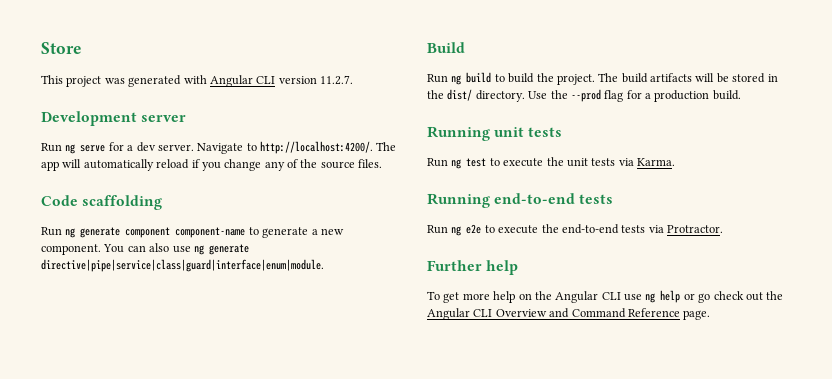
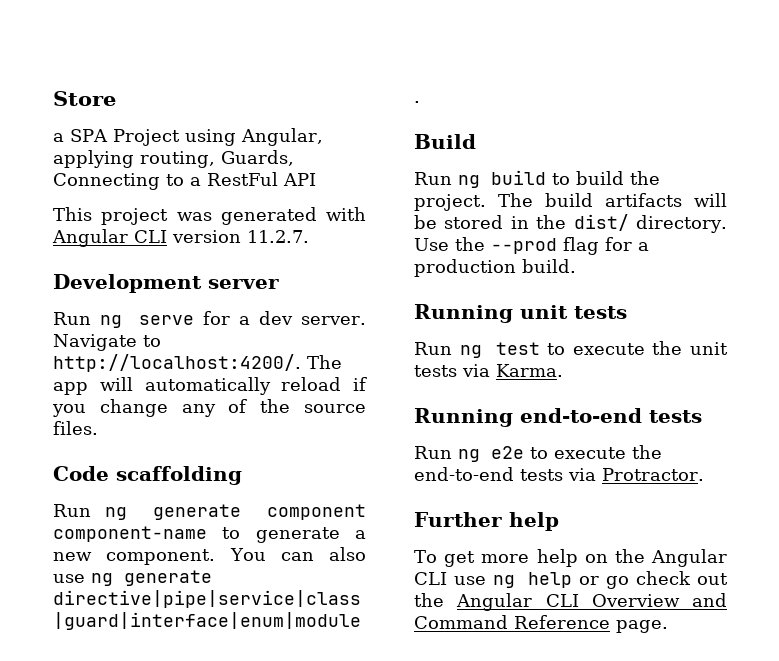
(82, 48) none -> [53,128,323,146] [53,150,294,168] [53,172,316,190] // a SPA Project using Angular, applying routing, Guards, Connecting to a RestFul API

